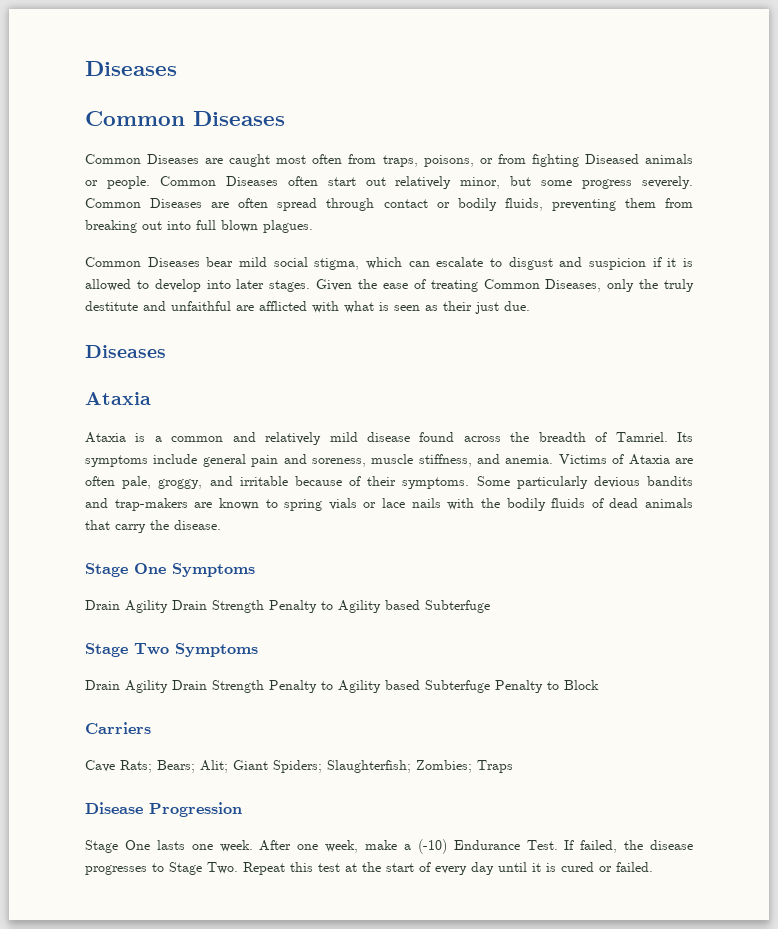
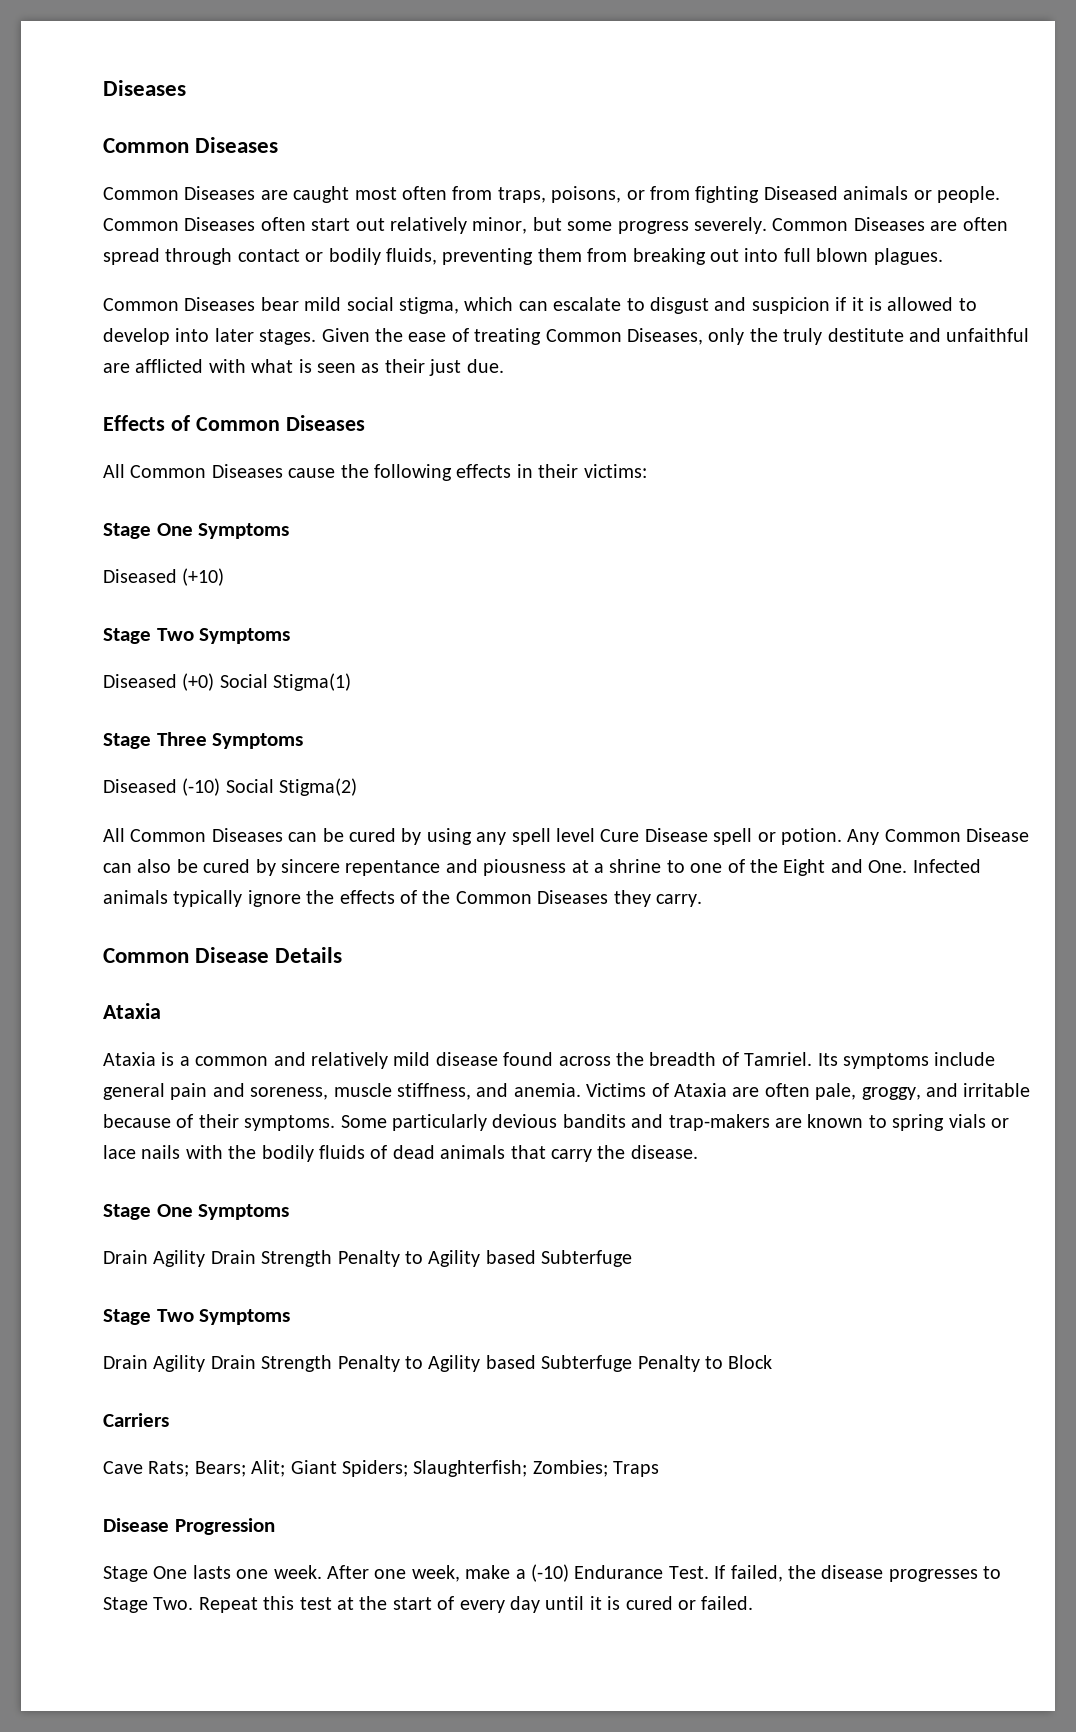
[85,345,166,358] Diseases -> [103,415,365,431] [103,464,647,481] [103,523,290,539] [103,568,225,586] [103,628,291,644] [103,673,352,691] [103,732,304,749] [103,778,358,796] [103,828,1030,845] [103,859,981,876] [103,890,702,907] [103,947,343,963] Effects of Common Diseases // All Common Diseases cause the following effects in their victims: // Stage One Symptoms // Diseased (+10) // Stage Two Symptoms // Diseased (+0) Social Stigma(1) // Stage Three Symptoms // Diseased (-10) Social Stigma(2) // All Common Diseases can be cured by using any spell level Cure Disease spell or potion. Any Common Disease can also be cured by sincere repentance and piousness at a shrine to one of the Eight and One. Infected animals typically ignore the effects of the Common Diseases they carry. // Common Disease Details

